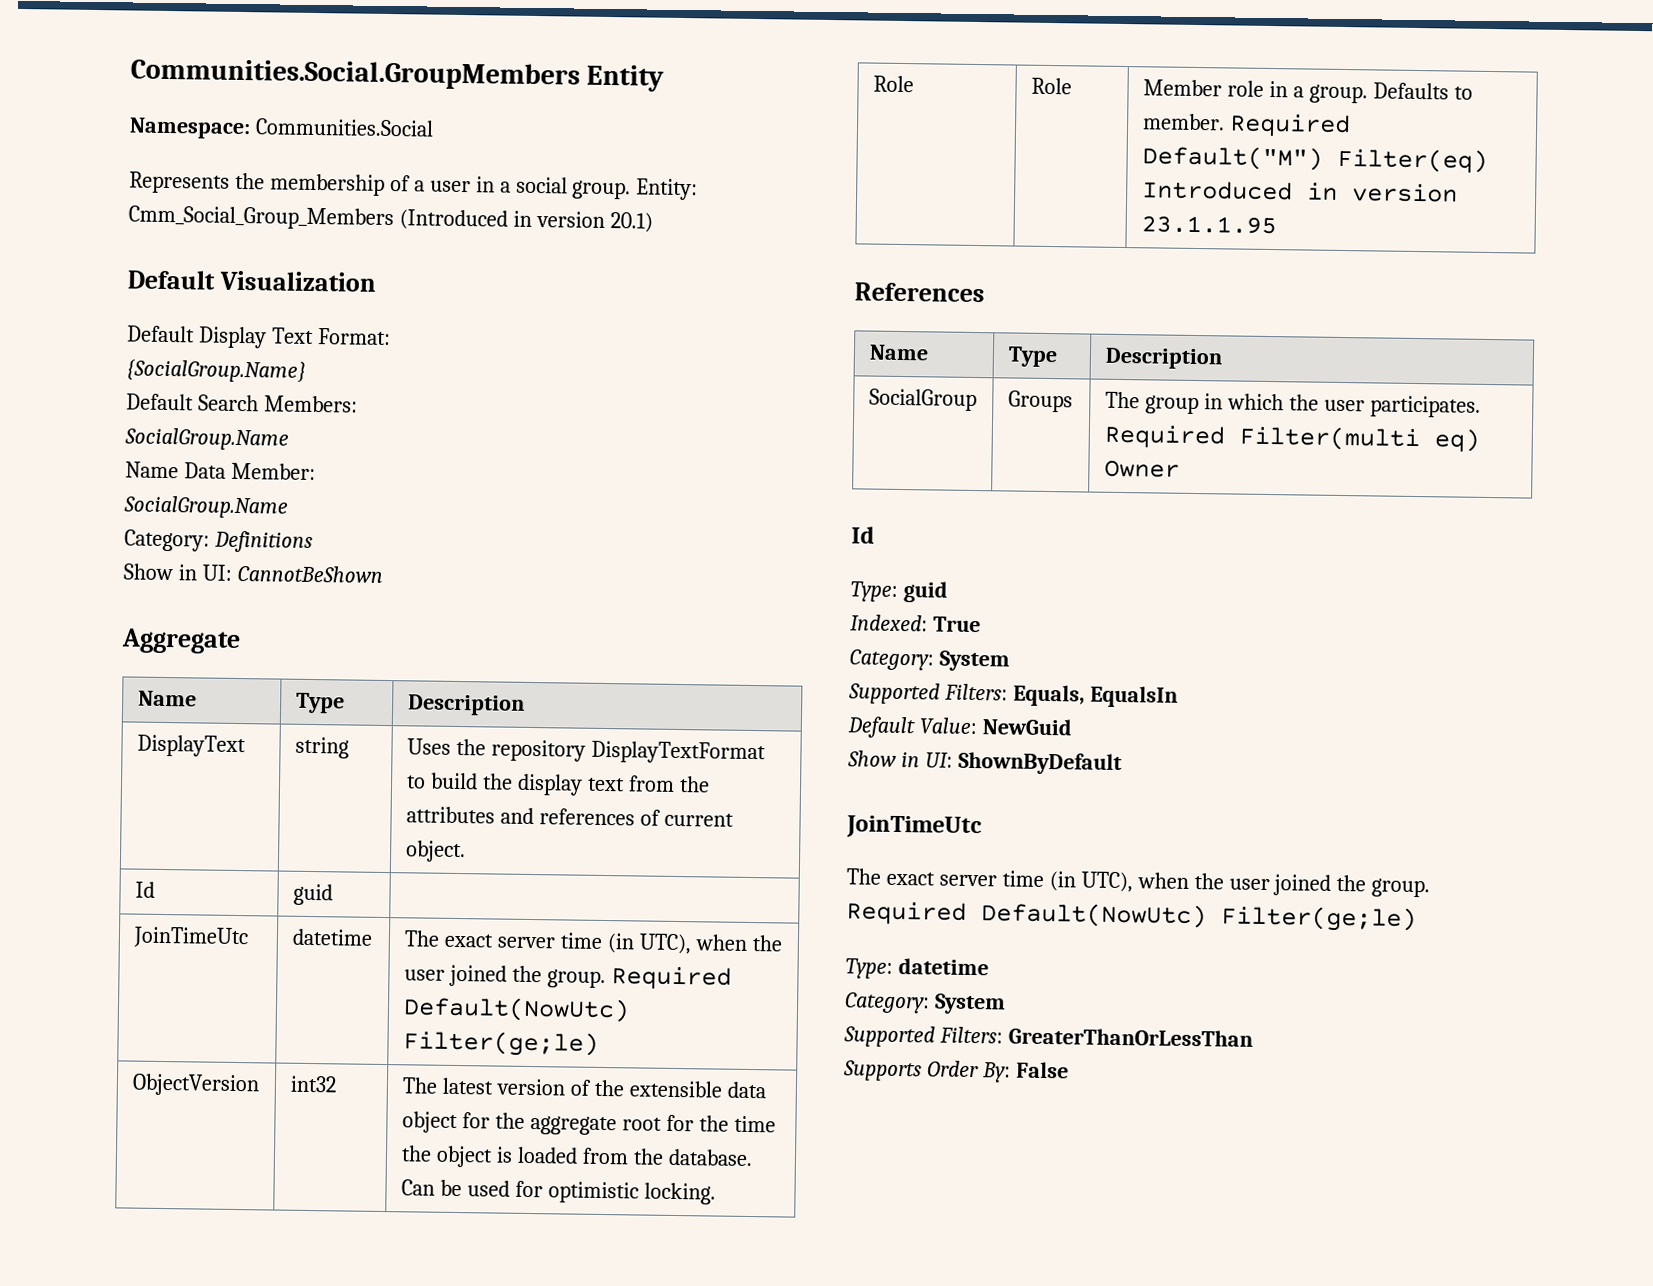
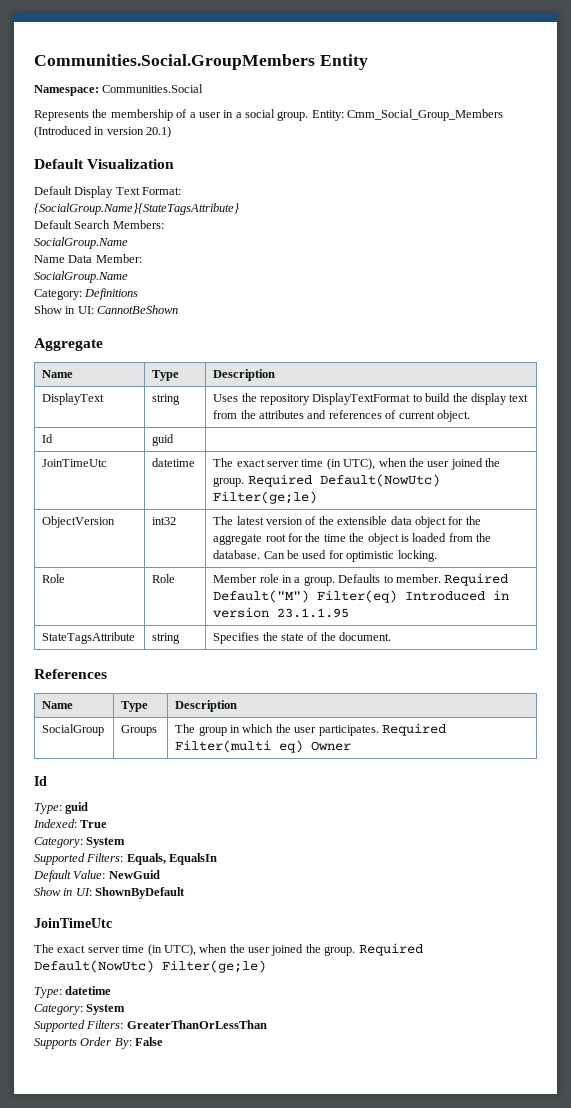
[126,359,306,383] {SocialGroup.Name} -> [34,203,239,215] {SocialGroup.Name}{StateTagsAttribute}
(1277, 225) none -> [42,632,136,644] [152,633,181,644] [213,632,392,644] // StateTagsAttribute | string | Specifies the state of the document.

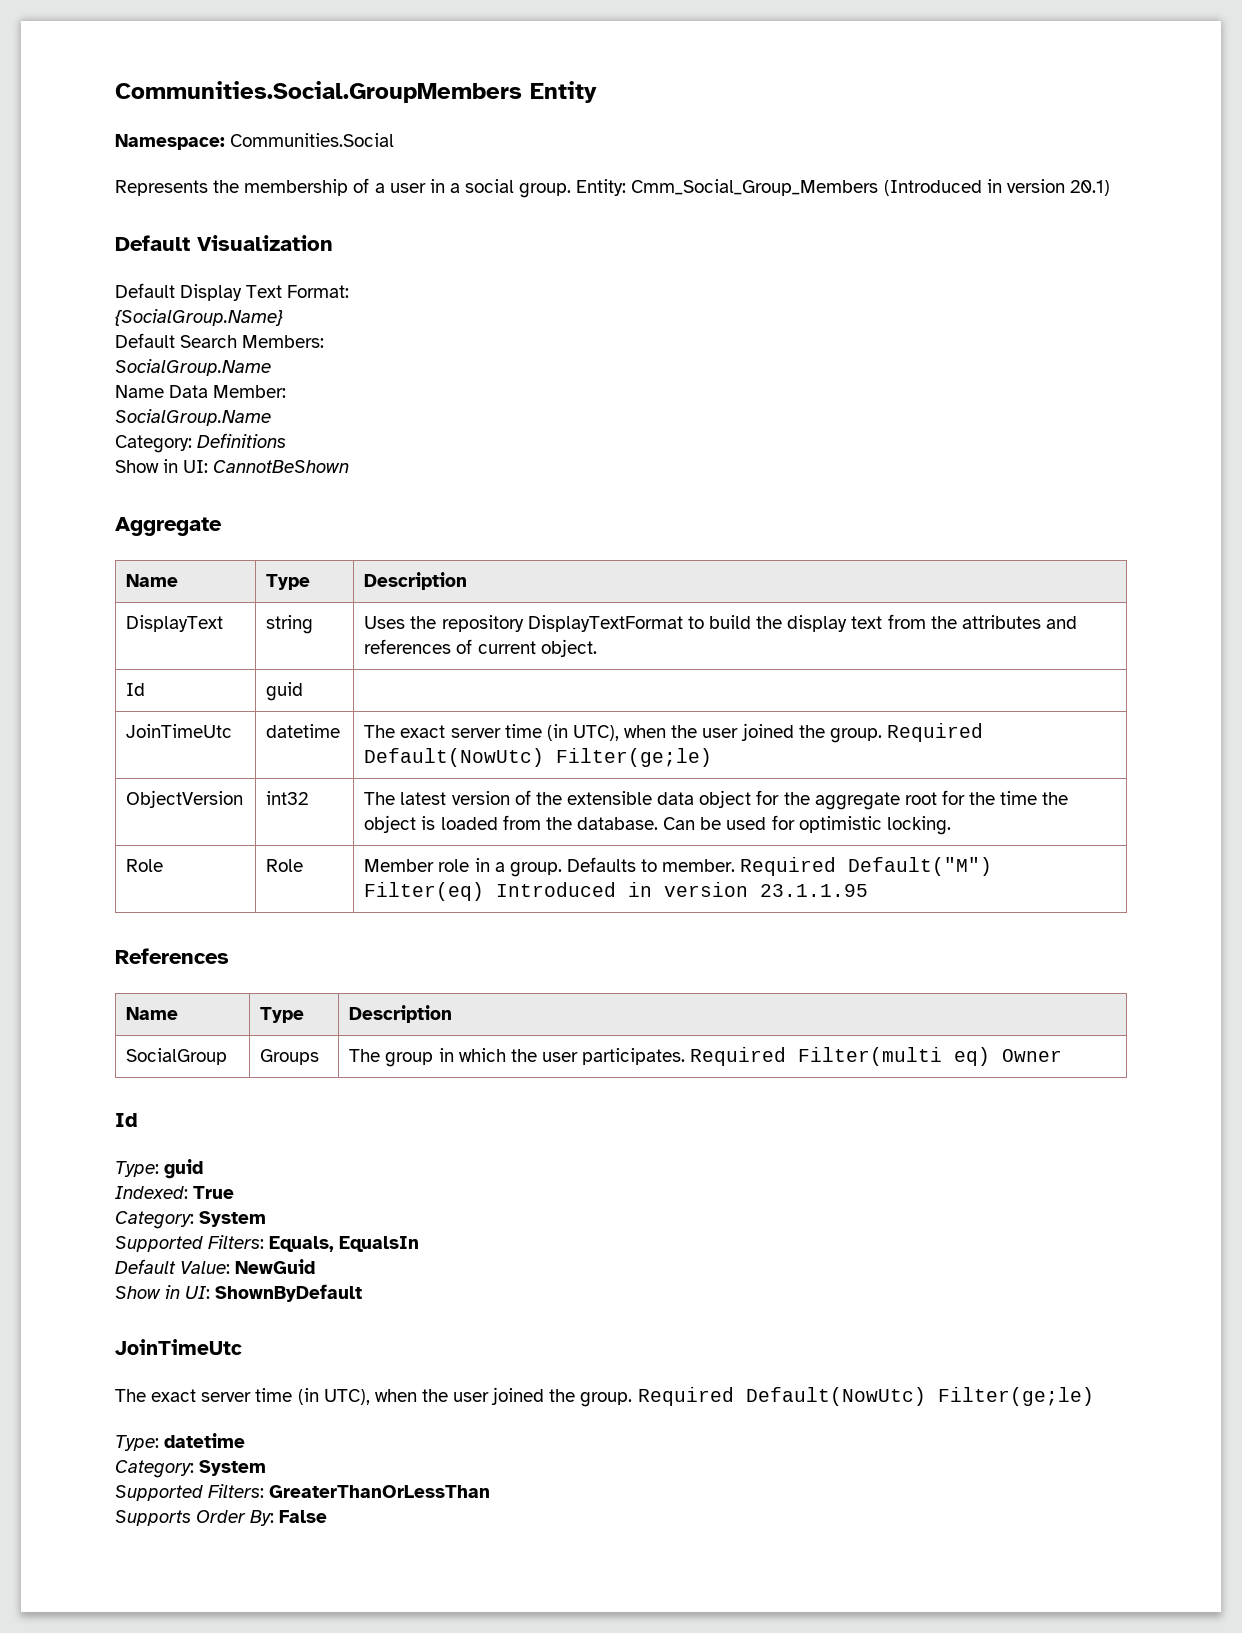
[34,203,239,215] {SocialGroup.Name}{StateTagsAttribute} -> [115,309,283,326] {SocialGroup.Name}
[42,632,136,644] [152,633,181,644] [213,632,392,644] // StateTagsAttribute | string | Specifies the state of the document. -> (869, 890) none

